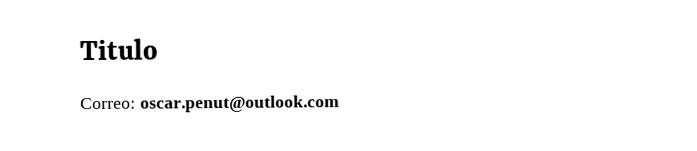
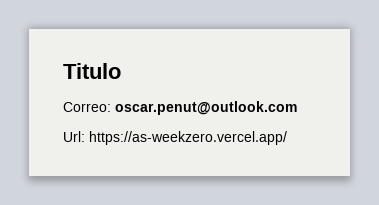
(340, 104) none -> [63,131,287,145] // Url: https://as-weekzero.vercel.app/

